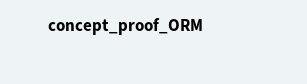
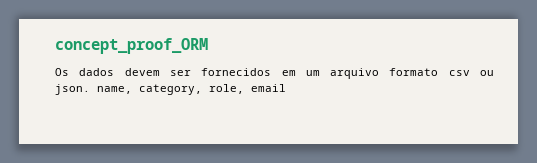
(203, 26) none -> [55,68,495,79] [55,84,286,95] // Os dados devem ser fornecidos em um arquivo formato csv ou json. name, category, role, email

